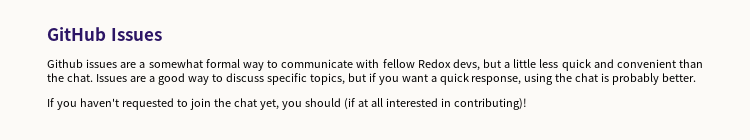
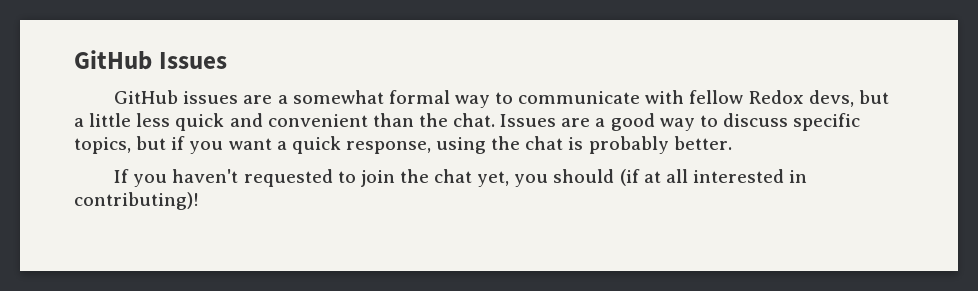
[47,59,83,68] Github -> [114,90,179,104] GitHub

